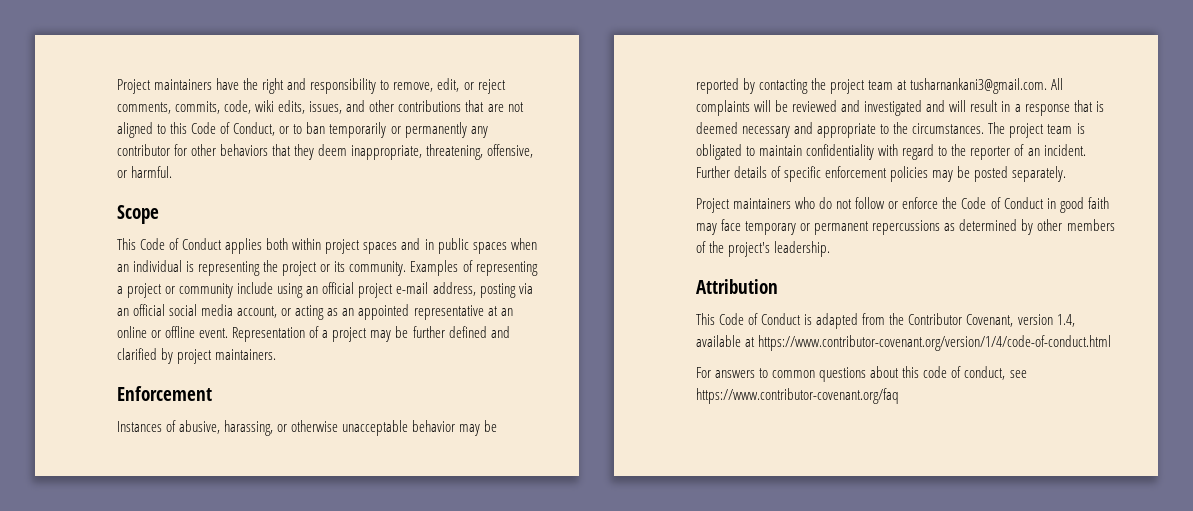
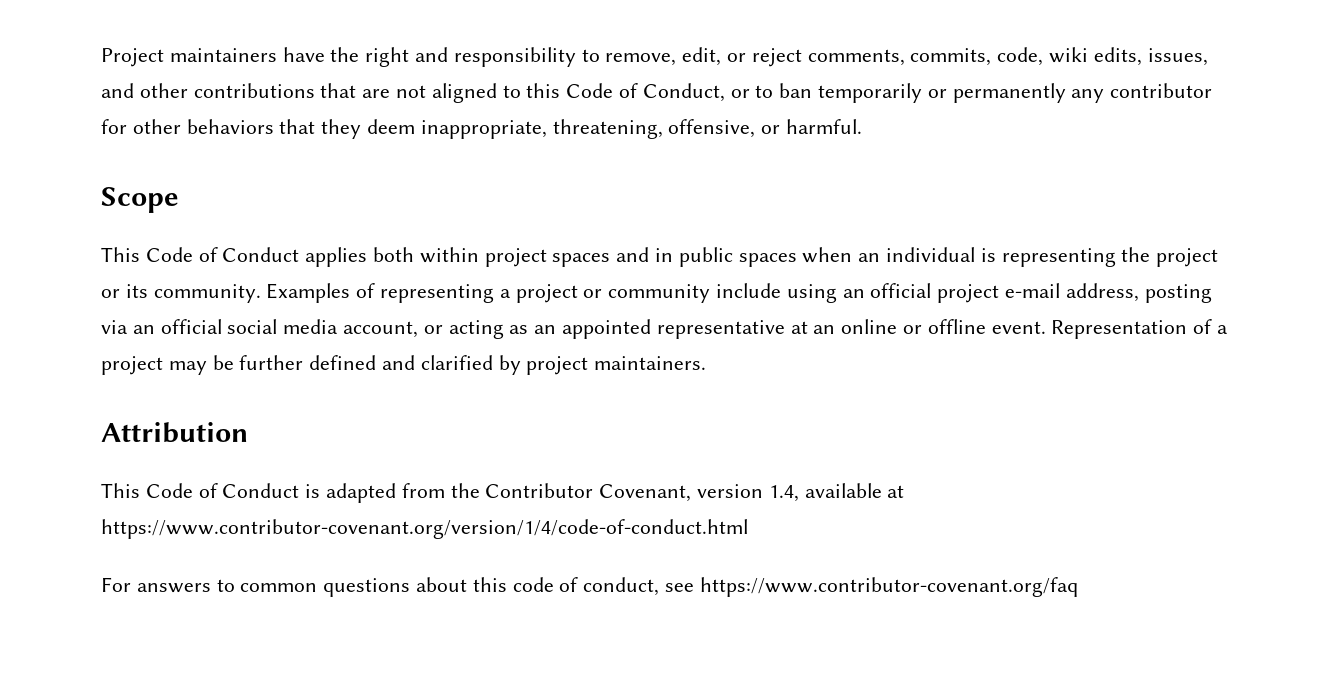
[117,386,212,401] [117,420,498,436] [696,78,1064,94] [696,100,1104,116] [696,122,1085,138] [696,144,1086,160] [696,166,1067,182] [696,197,1109,213] [696,219,1115,235] [696,241,831,257] // Enforcement // Instances of abusive, harassing, or otherwise unacceptable behavior may be reported by contacting the project team at tusharnankani3@gmail.com. All complaints will be reviewed and investigated and will result in a response that is deemed necessary and appropriate to the circumstances. The project team is obligated to maintain confidentiality with regard to the reporter of an incident. Further details of specific enforcement policies may be posted separately. // Project maintainers who do not follow or enforce the Code of Conduct in good faith may face temporary or permanent repercussions as determined by other members of the project's leadership. -> (707, 363) none

